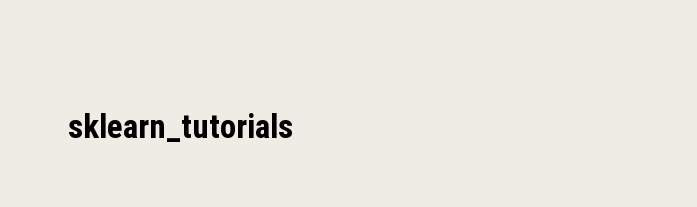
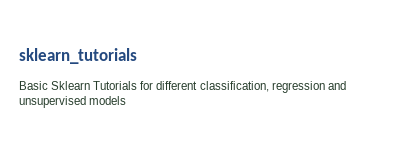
(293, 127) none -> [19,81,346,93] [19,96,127,108] // Basic Sklearn Tutorials for different classification, regression and unsupervised models

